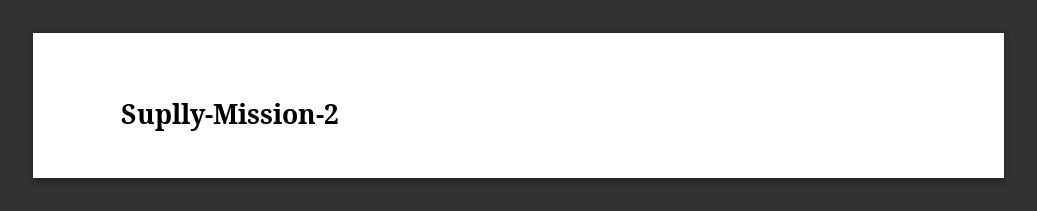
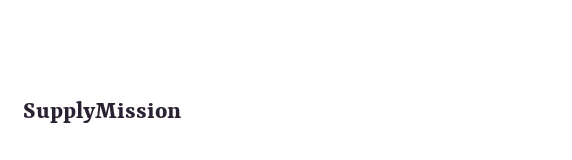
[121,103,339,131] Suplly-Mission-2 -> [23,101,181,123] SupplyMission

